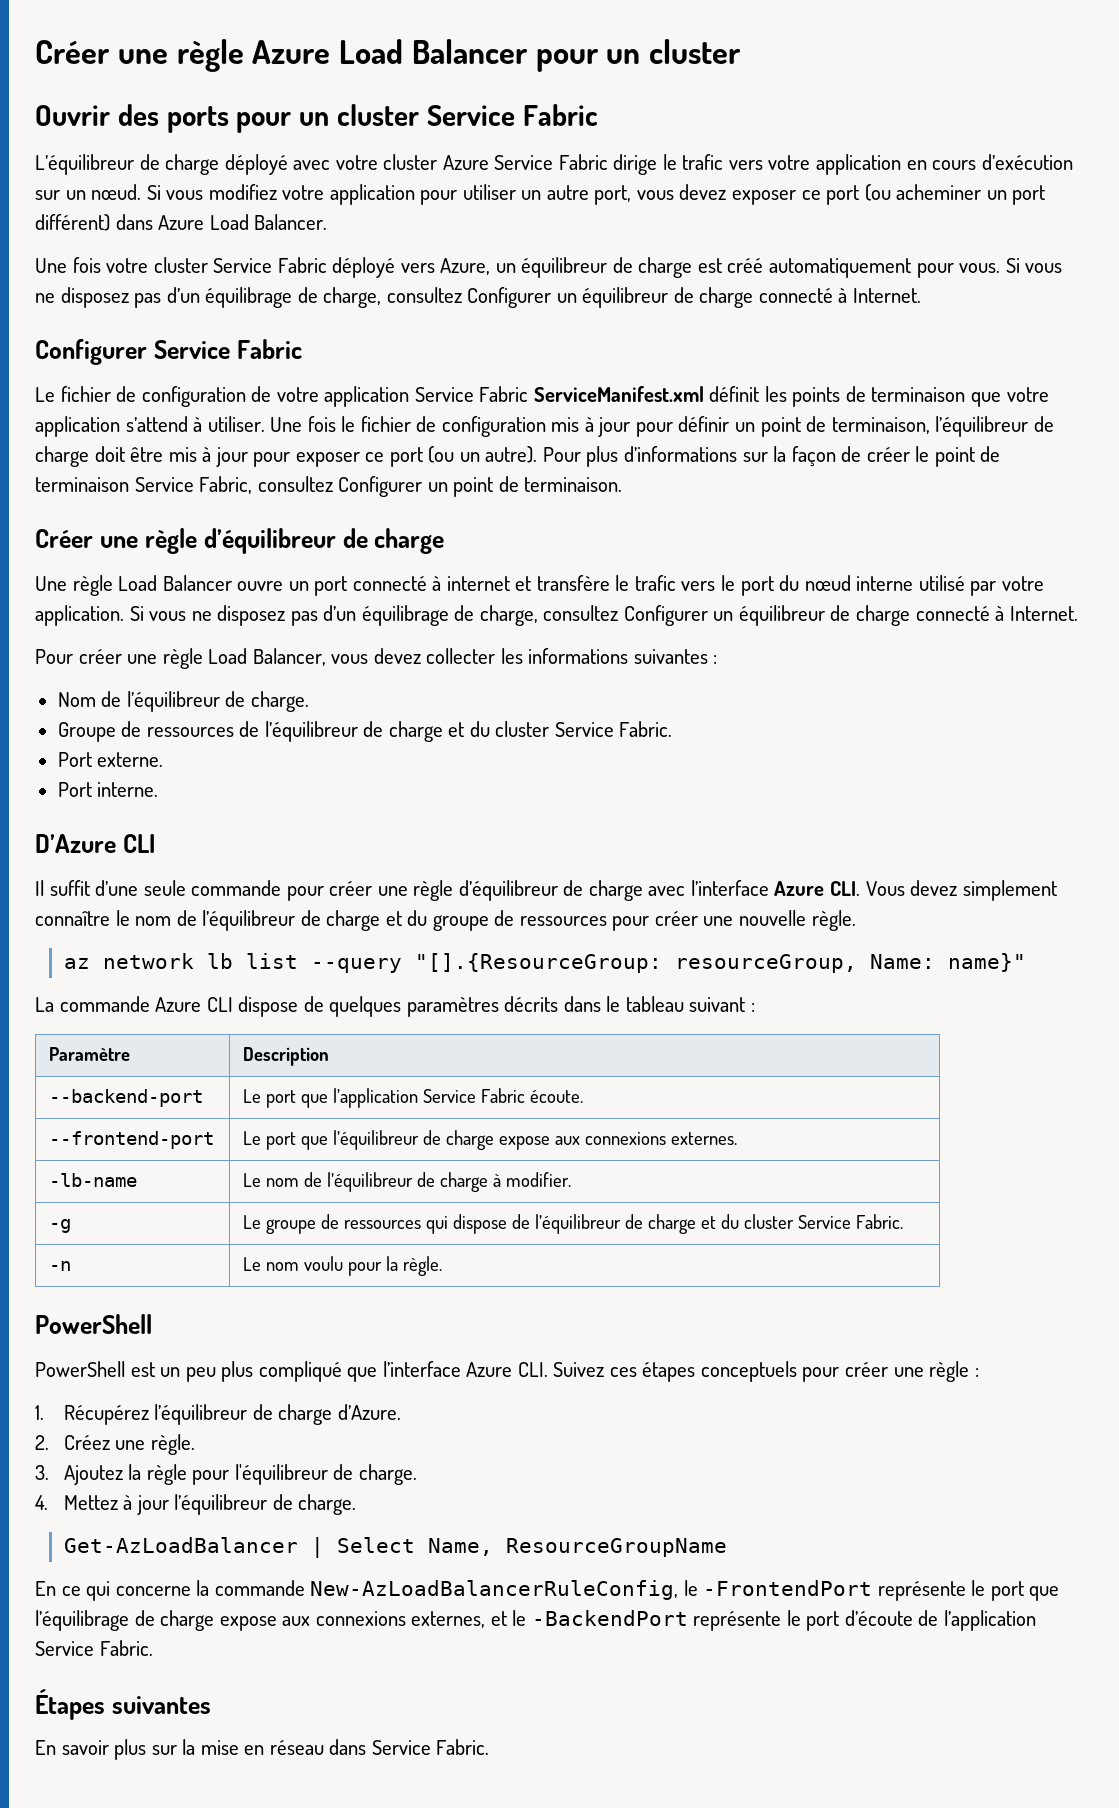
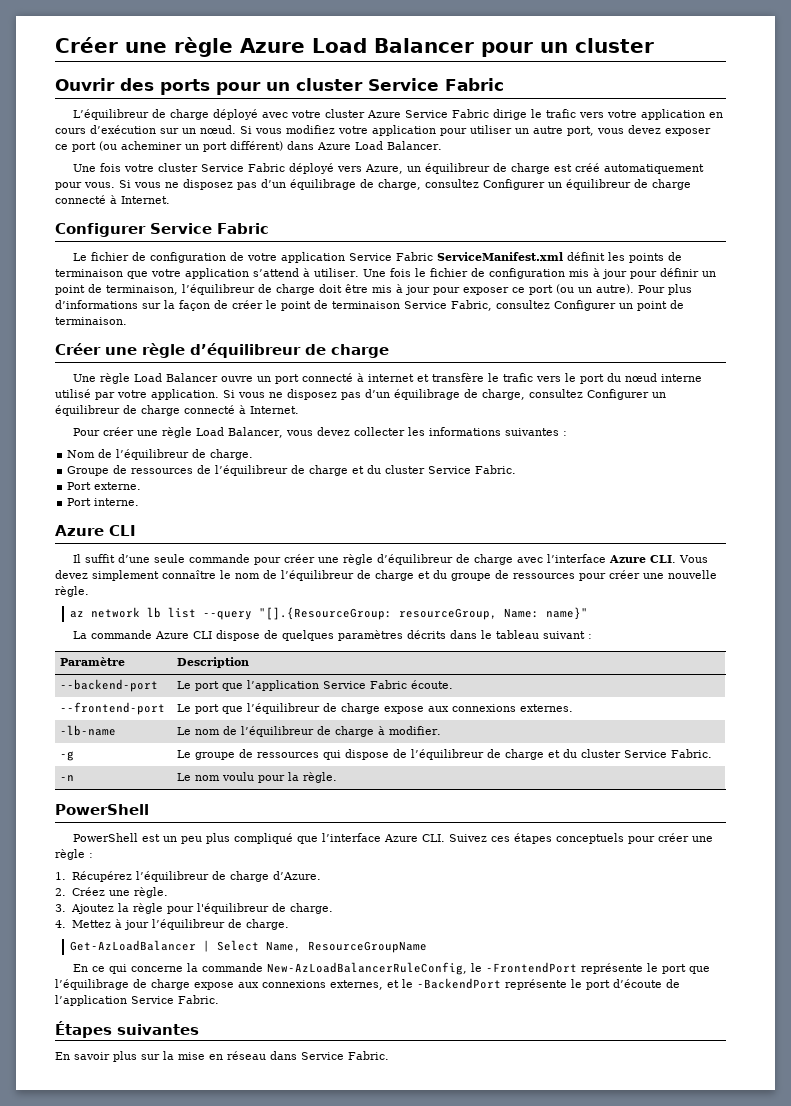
[35,834,116,853] D’Azure -> [55,525,104,536] Azure

